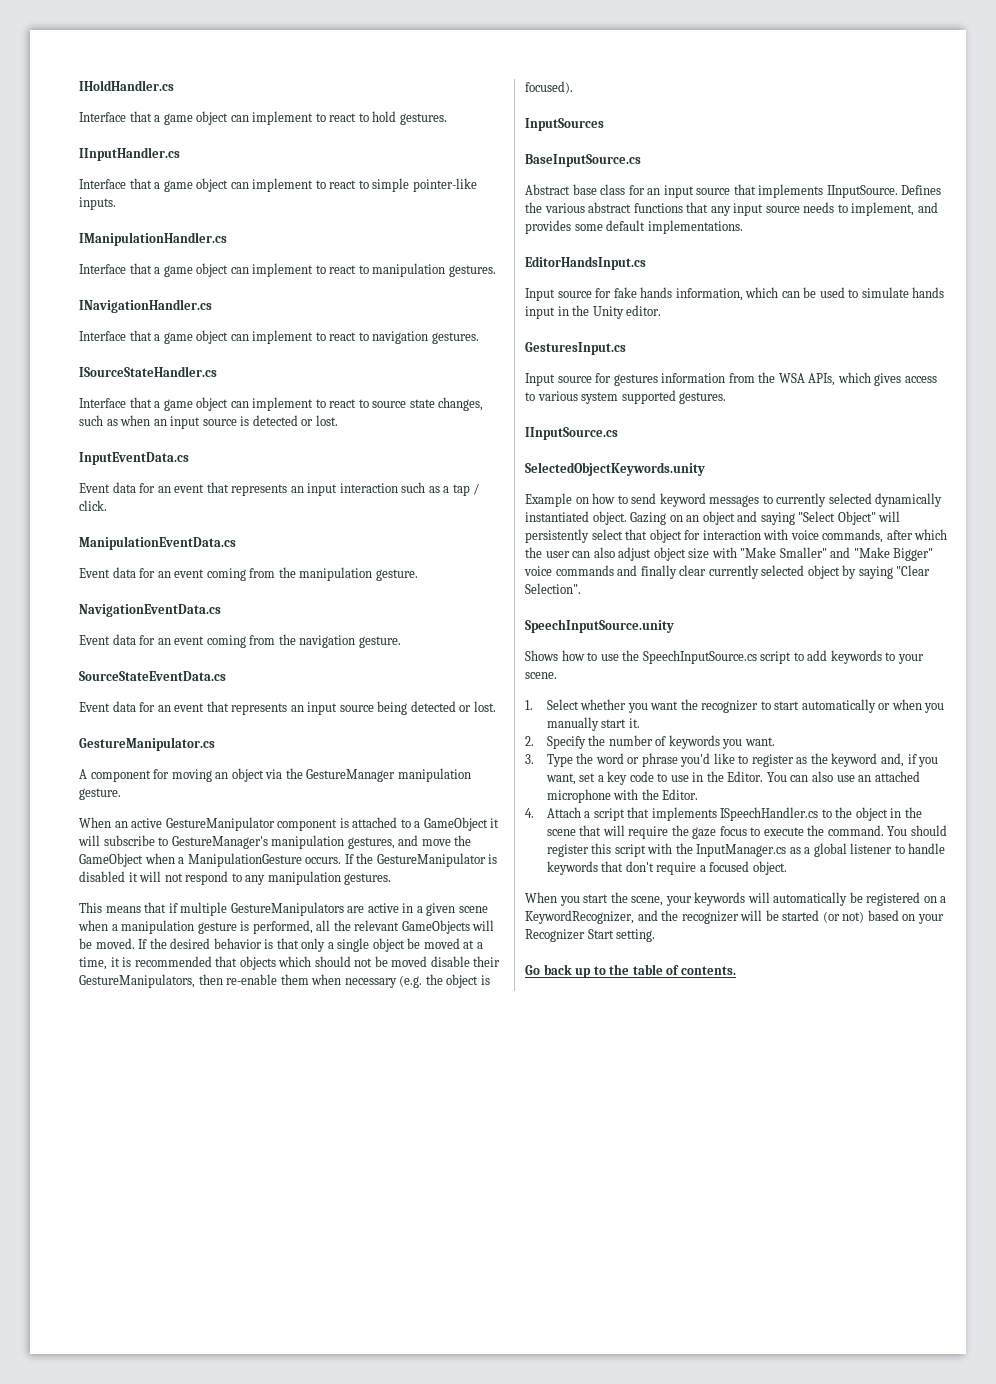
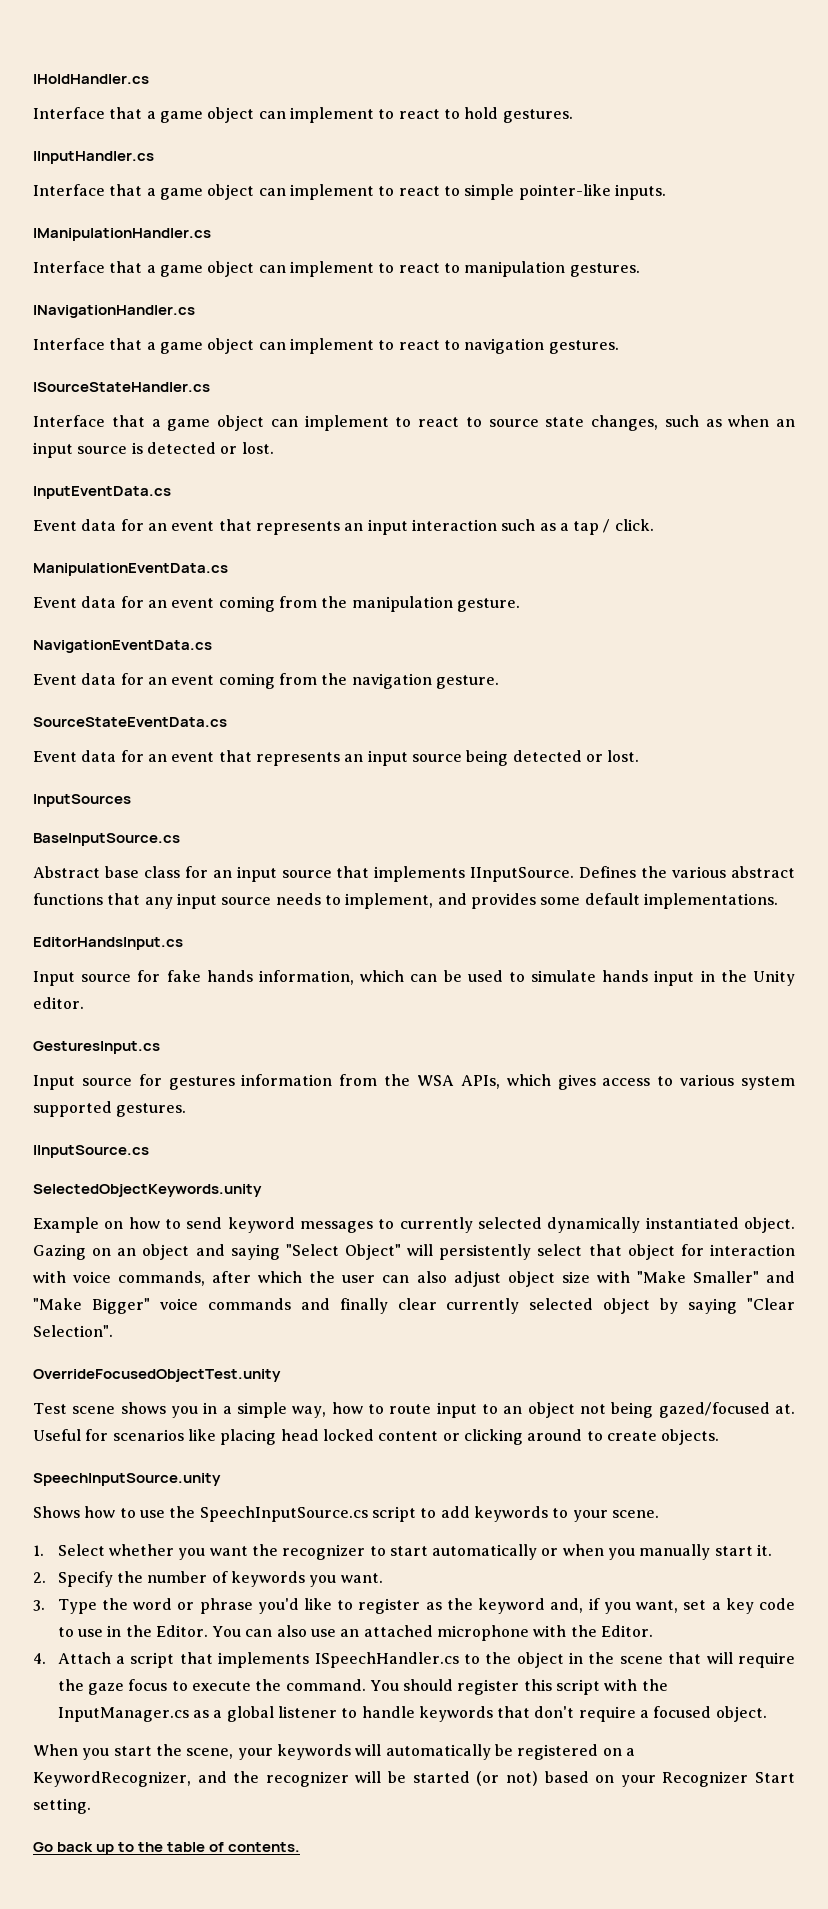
[79,737,215,751] [79,768,471,782] [79,788,121,800] [79,817,500,831] [78,835,472,849] [79,853,498,867] [79,871,392,885] [79,902,488,916] [78,920,495,934] [79,938,483,952] [79,956,501,970] [79,974,490,988] [525,81,573,94] // GestureManipulator.cs // A component for moving an object via the GestureManager manipulation gesture. // When an active GestureManipulator component is attached to a GameObject it will subscribe to GestureManager's manipulation gestures, and move the GameObject when a ManipulationGesture occurs. If the GestureManipulator is disabled it will not respond to any manipulation gestures. // This means that if multiple GestureManipulators are active in a given scene when a manipulation gesture is performed, all the relevant GameObjects will be moved. If the desired behavior is that only a single object be moved at a time, it is recommended that objects which should not be moved disable their GestureManipulators, then re-enable them when necessary (e.g. the object is focused). -> (640, 756) none
(581, 588) none -> [33,1369,281,1382] [33,1402,796,1418] [33,1429,720,1445] // OverrideFocusedObjectTest.unity // Test scene shows you in a simple way, how to route input to an object not being gazed/focused at. Useful for scenarios like placing head locked content or clicking around to create objects.

